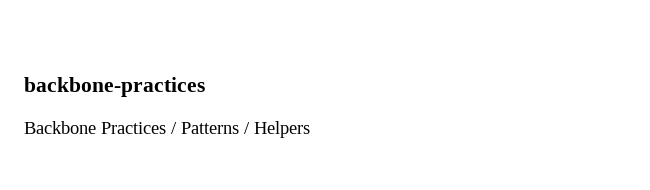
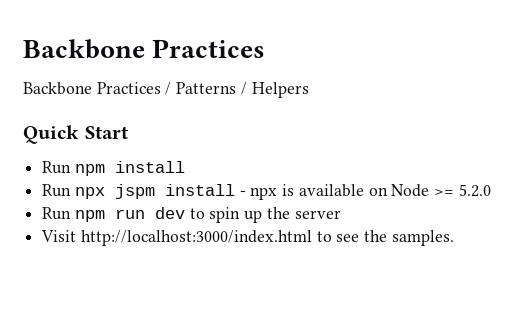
[24,77,205,97] backbone-practices -> [23,39,266,59] Backbone Practices
(310, 129) none -> [23,125,128,144] [42,161,185,176] [42,184,491,200] [42,207,341,223] [41,230,454,246] // Quick Start // Run npm install // Run npx jspm install - npx is available on Node >= 5.2.0 // Run npm run dev to spin up the server // Visit http://localhost:3000/index.html to see the samples.

